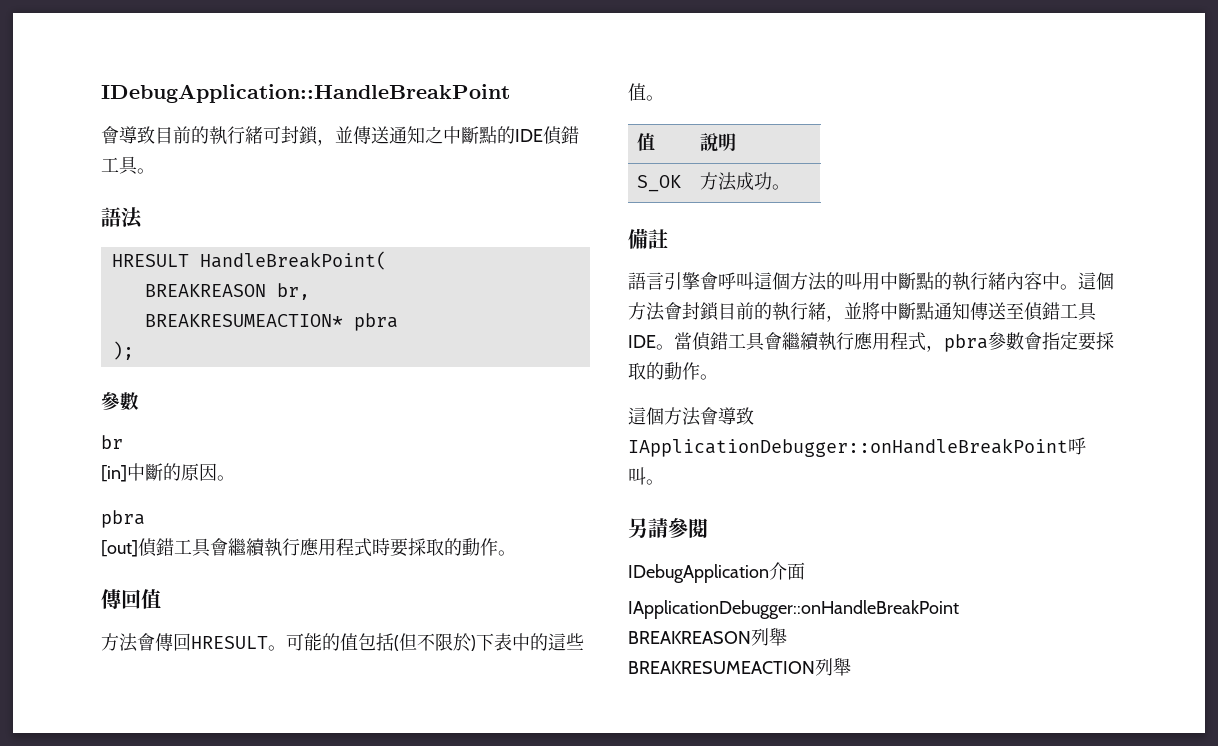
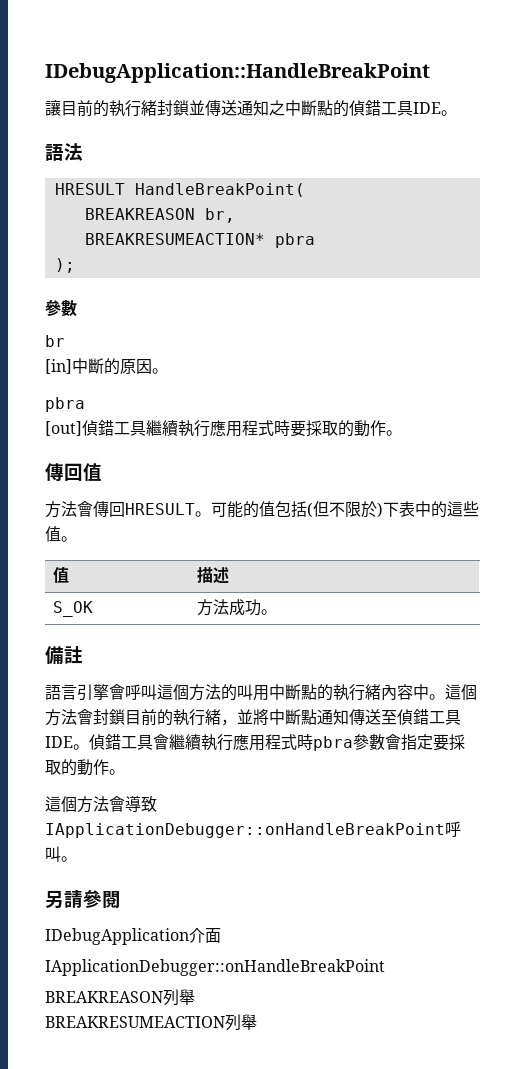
[101,126,335,146] 會導致目前的執行緒可封鎖， -> [45,100,189,117] 讓目前的執行緒封鎖
[515,126,579,145] [101,156,138,175] IDE偵錯工具 -> [349,100,441,116] 偵錯工具IDE
[209,538,228,556] 會 -> (146, 428) none
[700,132,737,152] 說明 -> [196,567,229,584] 描述
[674,332,944,352] 當偵錯工具會繼續執行應用程式， -> [89,734,313,751] 偵錯工具會繼續執行應用程式時

